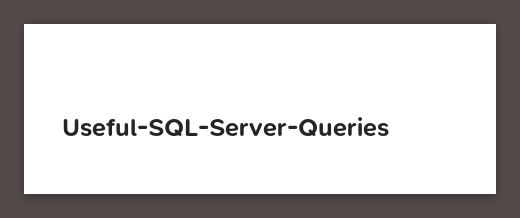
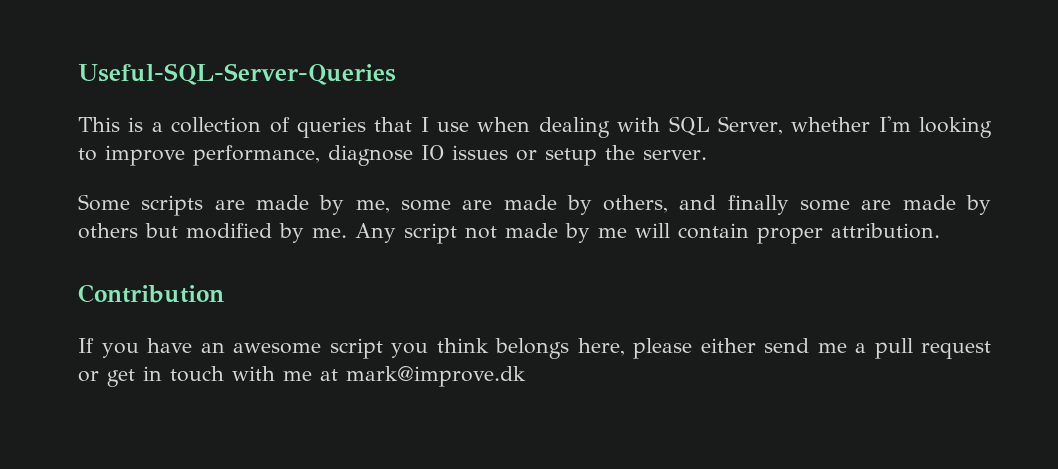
(389, 127) none -> [78,116,992,138] [78,145,707,166] [78,194,991,216] [78,223,940,244] [78,284,224,303] [78,338,991,359] [78,366,526,387] // This is a collection of queries that I use when dealing with SQL Server, whether I'm looking to improve performance, diagnose IO issues or setup the server. // Some scripts are made by me, some are made by others, and finally some are made by others but modified by me. Any script not made by me will contain proper attribution. // Contribution // If you have an awesome script you think belongs here, please either send me a pull request or get in touch with me at mark@improve.dk

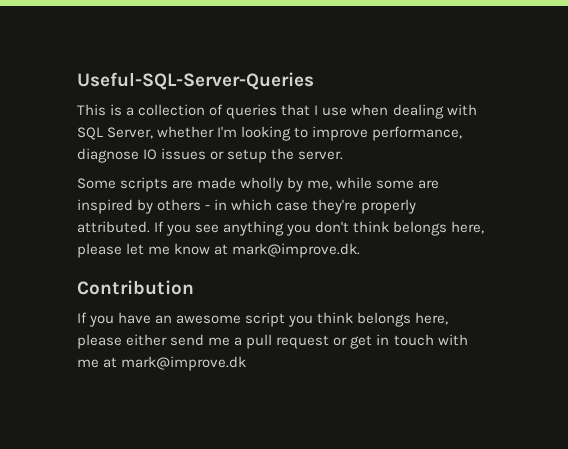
(309, 202) none -> [240,177,284,192] wholly
[400,195,991,215] [78,223,940,244] some are made by others, and finally some are made by others but modified by me. Any script not made by me will contain proper attribution. -> [336,177,440,189] [77,199,417,214] [77,221,485,236] [77,243,361,258] while some are inspired by others - in which case they're properly attributed. If you see anything you don't think belongs here, please let me know at mark@improve.dk.

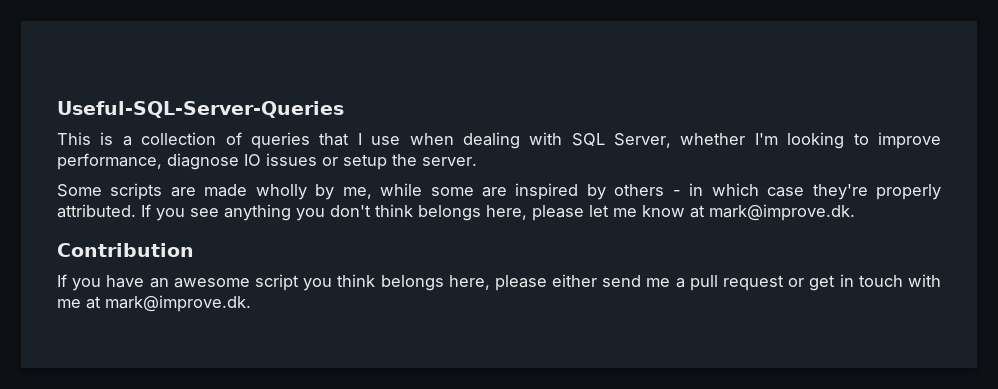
[121,356,247,371] mark@improve.dk -> [105,295,251,312] mark@improve.dk.

